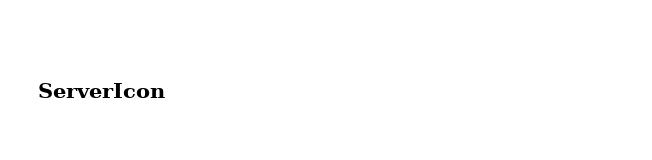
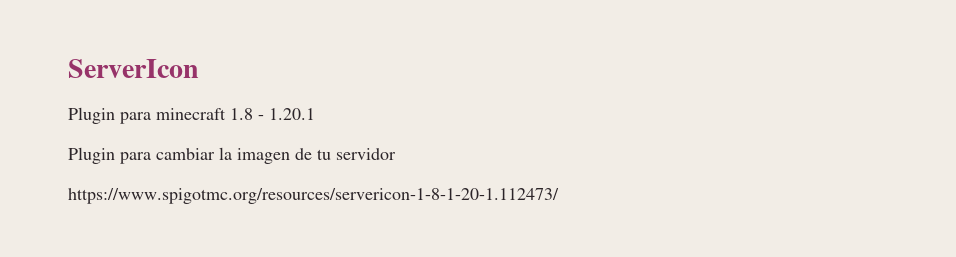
(165, 90) none -> [68,107,315,124] [68,147,396,164] [68,188,559,204] // Plugin para minecraft 1.8 - 1.20.1 // Plugin para cambiar la imagen de tu servidor // https://www.spigotmc.org/resources/servericon-1-8-1-20-1.112473/

